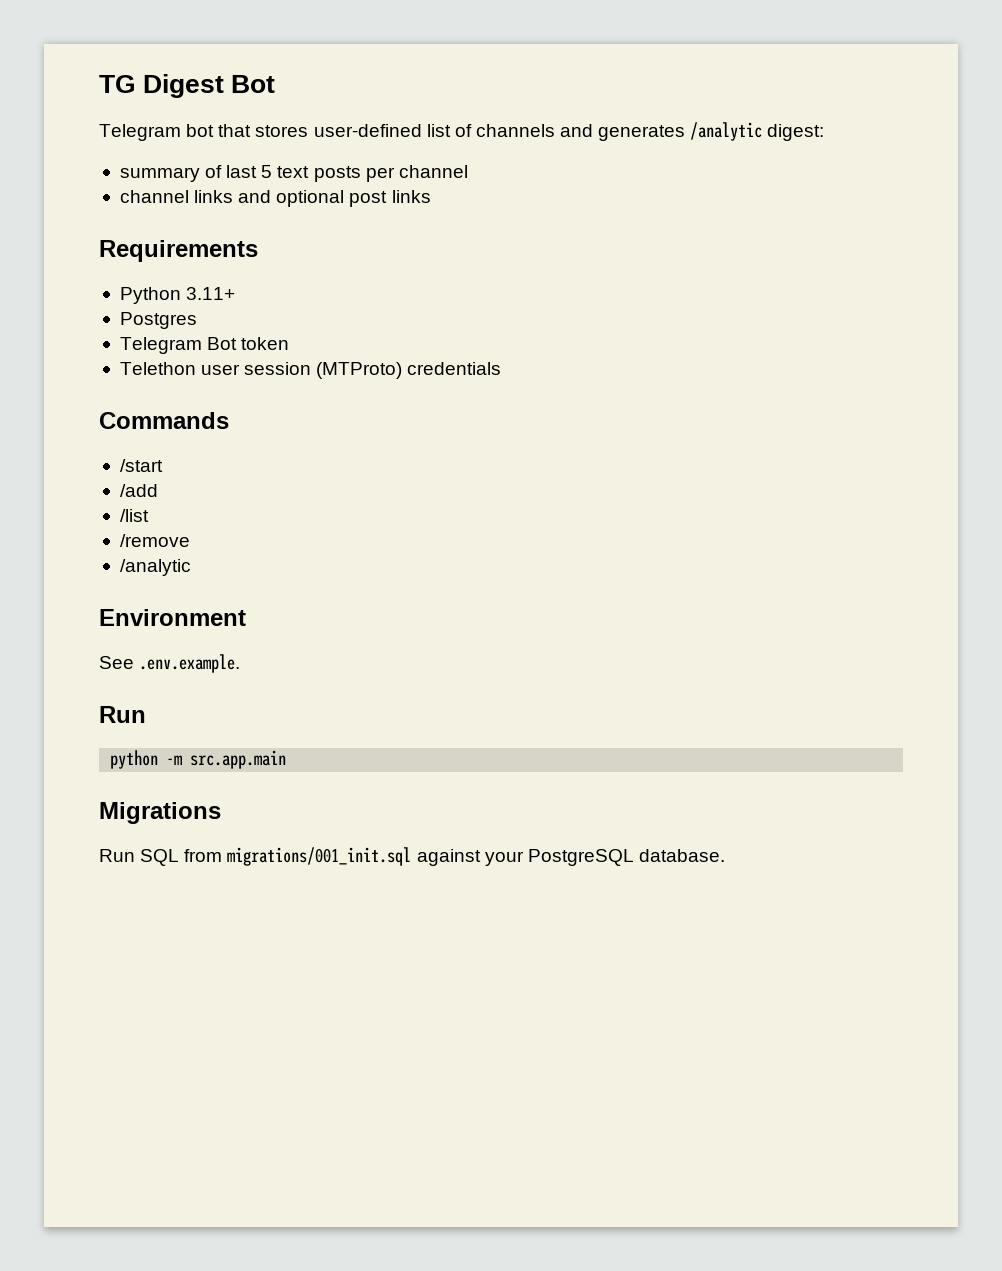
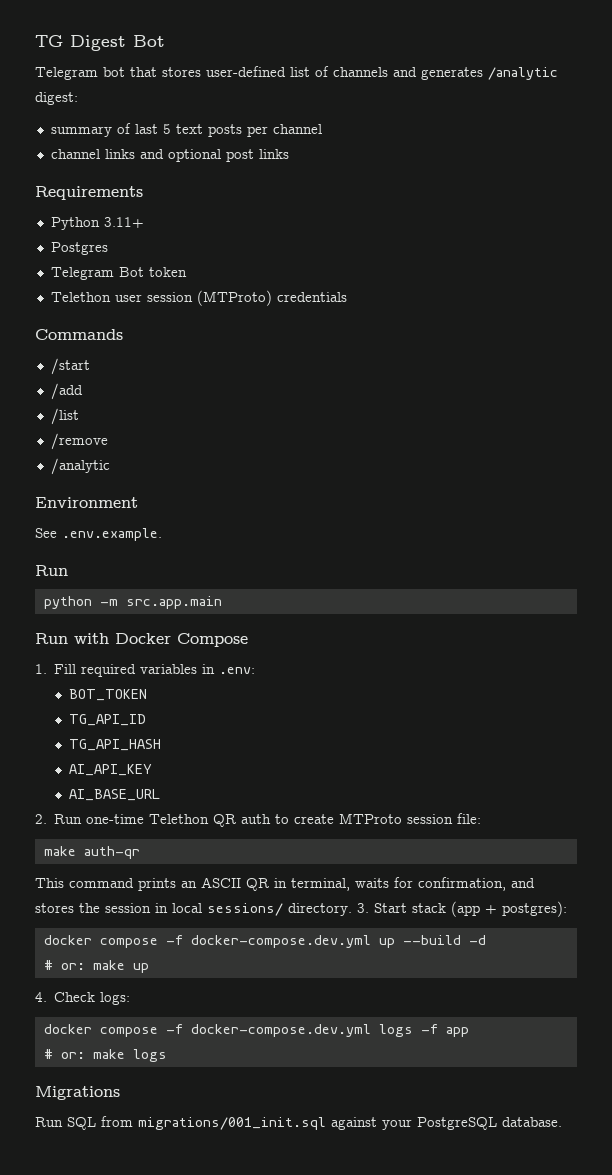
(287, 759) none -> [35,633,248,647] [35,664,256,677] [69,689,148,701] [69,714,147,726] [69,739,162,751] [69,764,153,776] [69,789,161,801] [35,813,482,827] [43,846,140,859] [35,877,535,891] [35,901,567,917] [43,935,486,948] [43,960,149,973] [35,992,131,1005] [43,1024,469,1037] [43,1049,167,1062] // Run with Docker Compose // 1. Fill required variables in .env: // BOT_TOKEN // TG_API_ID // TG_API_HASH // AI_API_KEY // AI_BASE_URL // 2. Run one-time Telethon QR auth to create MTProto session file: // make auth-qr // This command prints an ASCII QR in terminal, waits for confirmation, and stores the session in local sessions/ directory. 3. Start stack (app + postgres): // docker compose -f docker-compose.dev.yml up --build -d // # or: make up // 4. Check logs: // docker compose -f docker-compose.dev.yml logs -f app // # or: make logs

